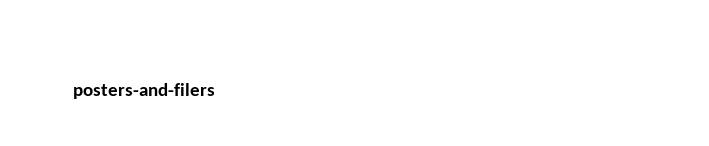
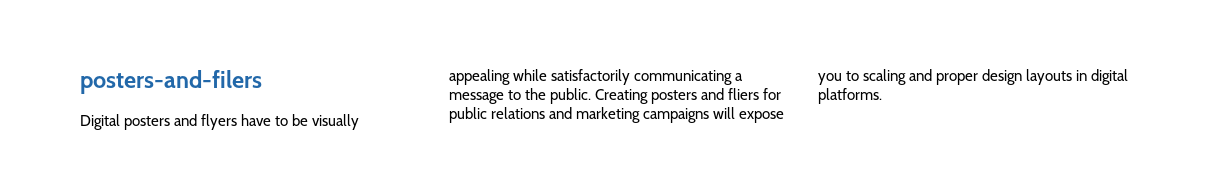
(215, 91) none -> [80,114,360,130] [449,69,744,85] [449,88,782,104] [449,107,785,123] [818,69,1129,85] [818,88,882,104] // Digital posters and flyers have to be visually appealing while satisfactorily communicating a message to the public. Creating posters and fliers for public relations and marketing campaigns will expose you to scaling and proper design layouts in digital platforms.

